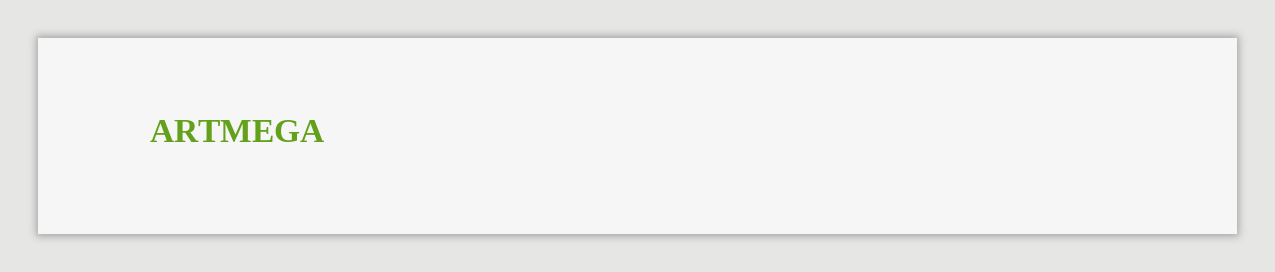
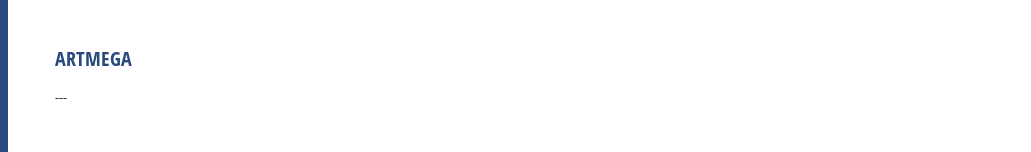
(324, 131) none -> [55,98,67,103] // ---

